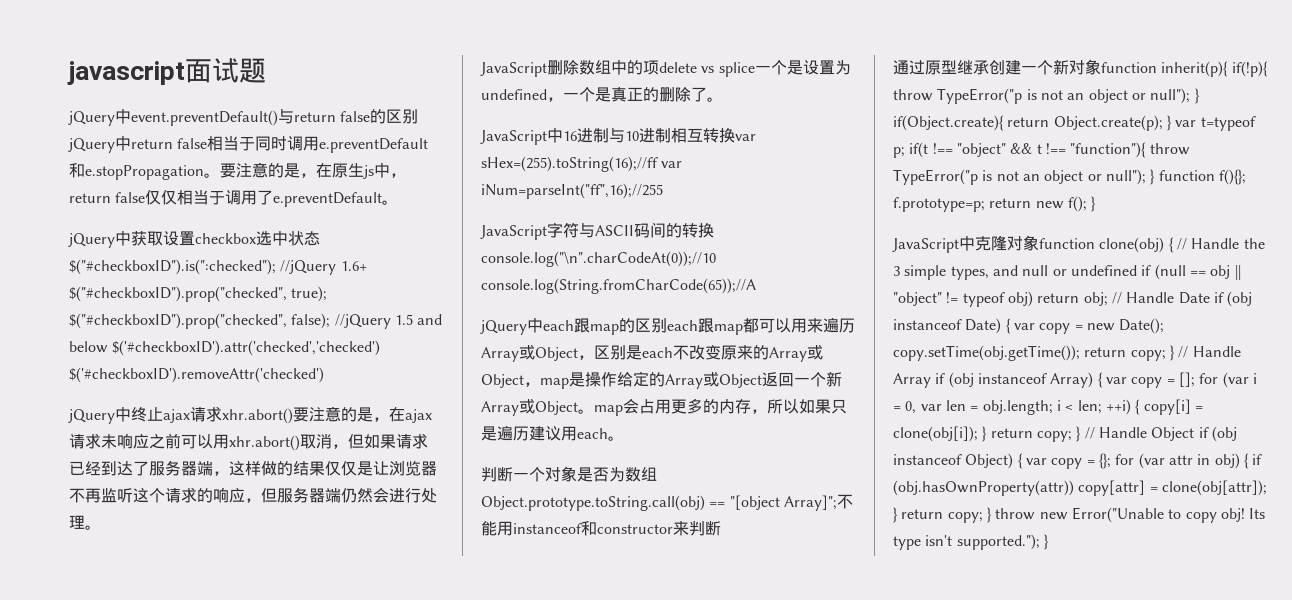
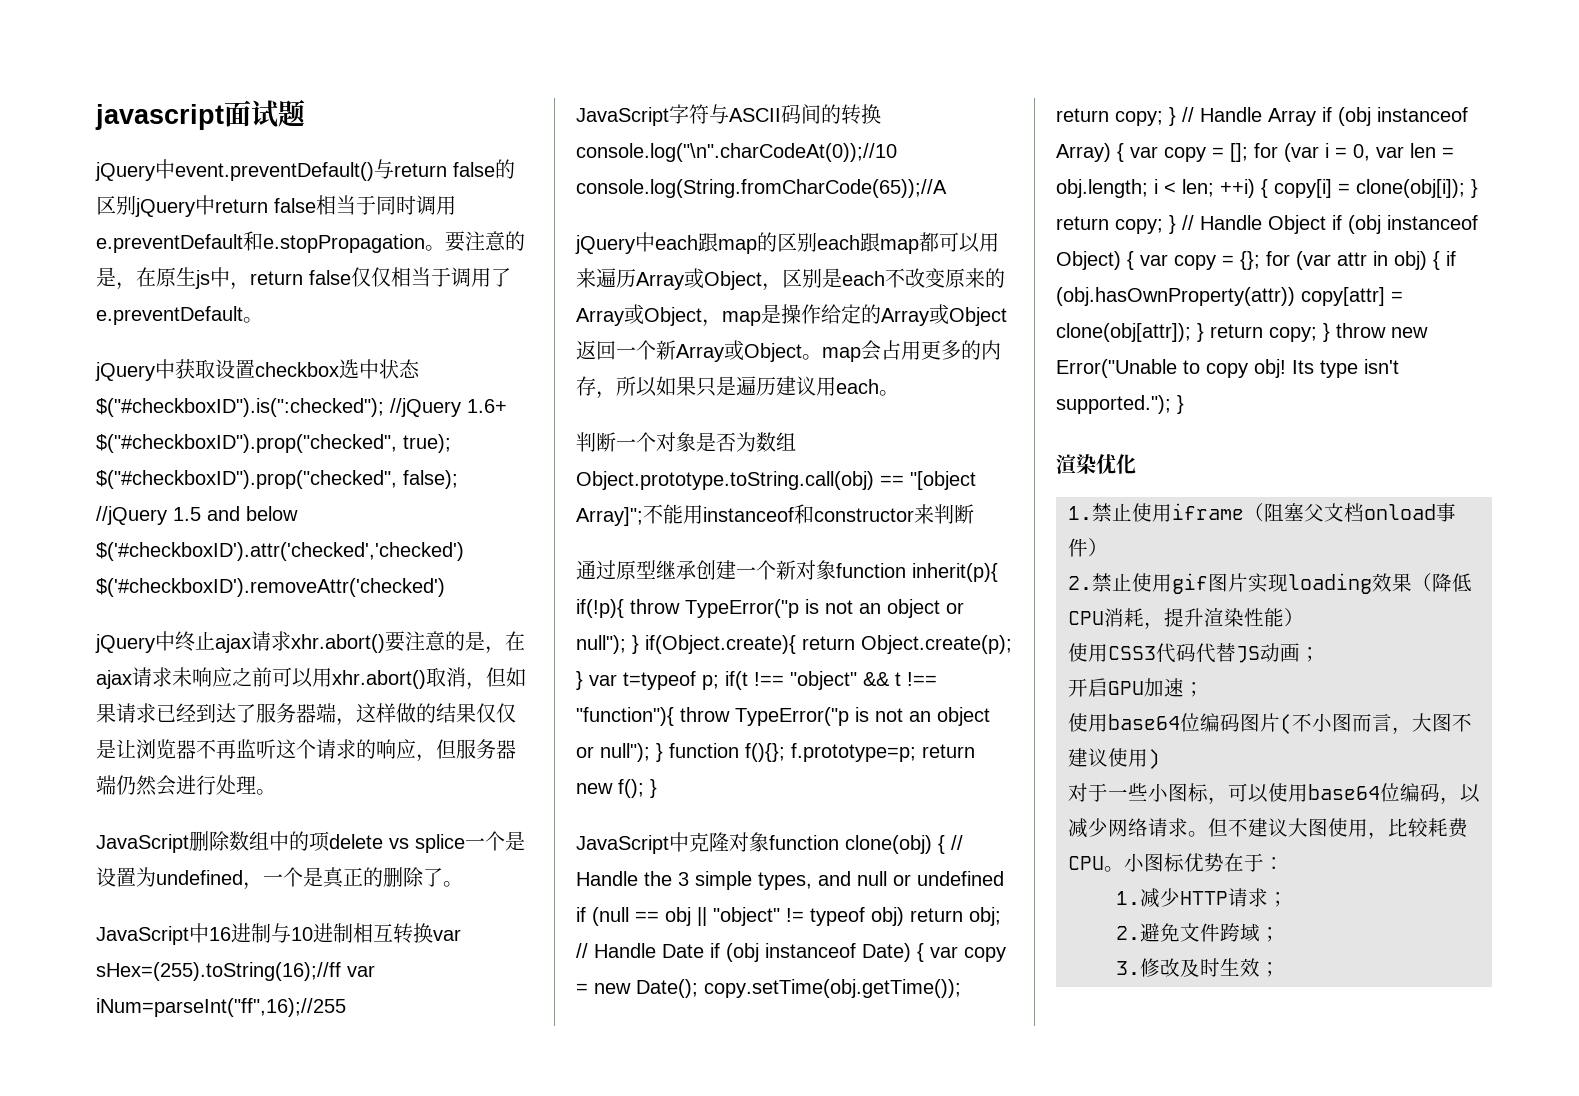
(1049, 542) none -> [1056,453,1136,474] [1068,503,1456,522] [1068,538,1108,557] [1068,573,1472,594] [1068,607,1304,629] [1068,643,1320,663] [1068,678,1204,697] [1068,713,1472,734] [1068,748,1160,769] [1068,783,1480,804] [1068,818,1468,839] [1068,853,1284,872] [1116,888,1288,908] [1116,923,1280,942] [1116,958,1280,977] // 渲染优化 // 1.禁止使用iframe（阻塞父文档onload事件） // 2.禁止使用gif图片实现loading效果（降低CPU消耗，提升渲染性能） // 使用CSS3代码代替JS动画； // 开启GPU加速； // 使用base64位编码图片(不小图而言，大图不建议使用) // 对于一些小图标，可以使用base64位编码，以减少网络请求。但不建议大图使用，比较耗费CPU。小图标优势在于： // 1.减少HTTP请求； // 2.避免文件跨域； // 3.修改及时生效；

